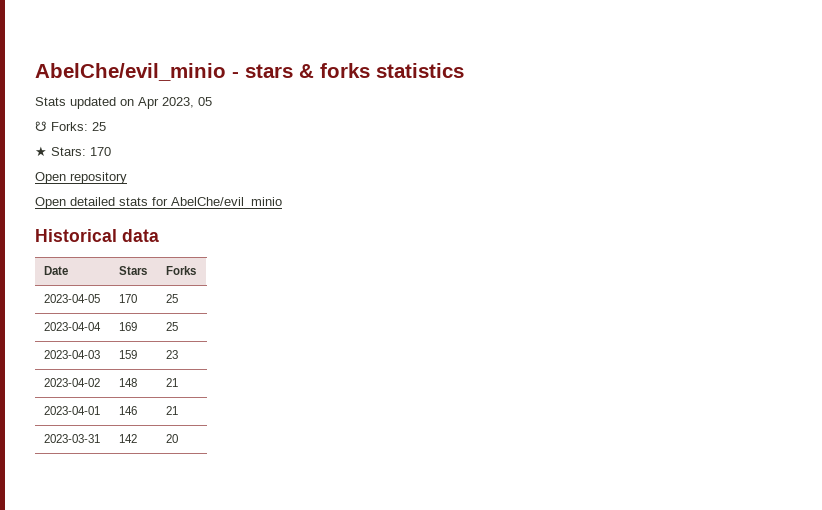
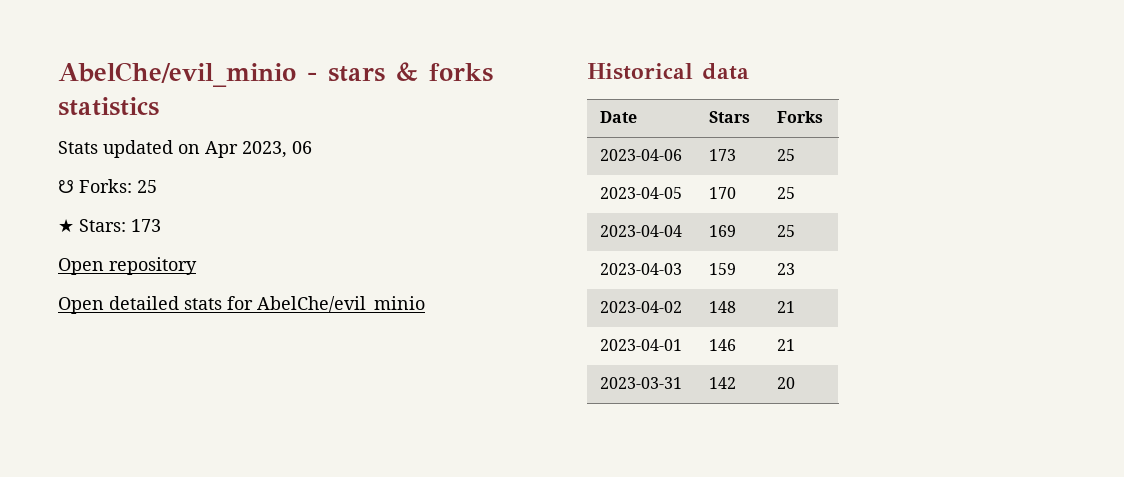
[198,97,212,106] 05 -> [292,141,312,154] 06
[90,147,111,156] 170 -> [131,219,161,232] 173
(197, 270) none -> [600,149,683,161] [709,149,737,161] [777,149,796,161] // 2023-04-06 | 173 | 25

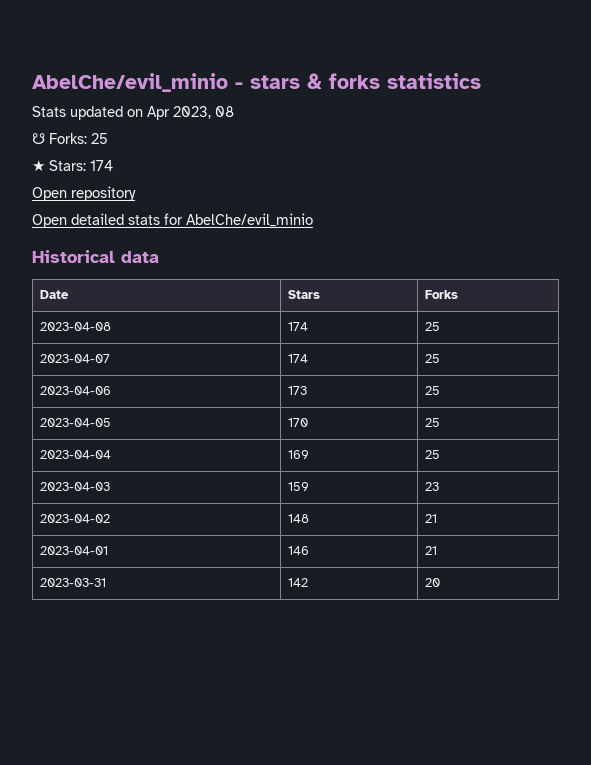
[292,141,312,154] 06 -> [215,106,234,117] 08
[131,219,161,232] 173 -> [90,160,113,171] 174
(824, 117) none -> [39,322,111,331] [287,322,308,331] [424,322,440,331] [39,354,110,363] [287,354,308,363] [424,354,440,363] // 2023-04-08 | 174 | 25 // 2023-04-07 | 174 | 25

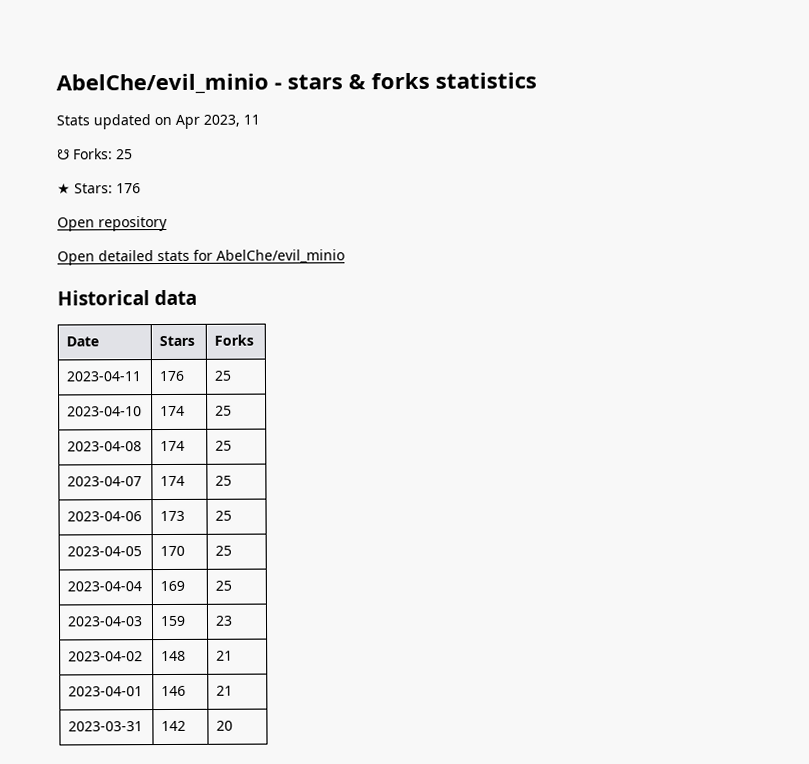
[215,106,234,117] 08 -> [243,114,260,125] 11
[90,160,113,171] 174 -> [116,183,141,194] 176
(458, 294) none -> [66,371,142,382] [159,370,185,382] [214,370,232,381] [67,406,143,417] [160,405,186,417] [215,405,233,416] // 2023-04-11 | 176 | 25 // 2023-04-10 | 174 | 25

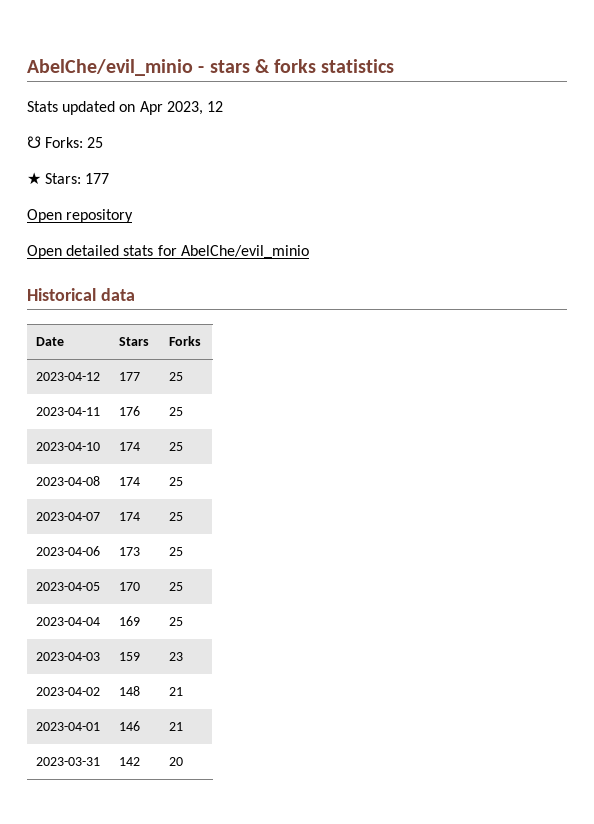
[243,114,260,125] 11 -> [206,101,223,112] 12
[116,183,141,194] 176 -> [85,173,110,184] 177
(255, 340) none -> [36,372,101,381] [119,372,141,381] [169,372,184,381] // 2023-04-12 | 177 | 25

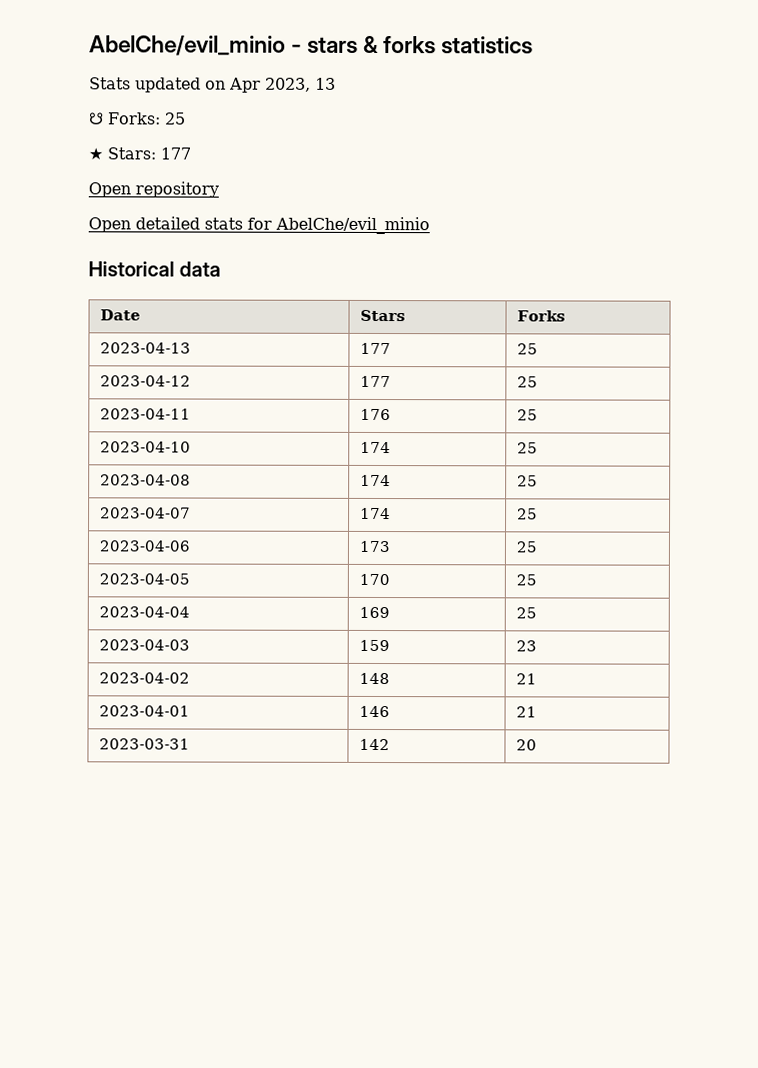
[206,101,223,112] 12 -> [315,77,336,90] 13
(202, 341) none -> [100,342,192,354] [360,342,392,355] [517,343,539,355] // 2023-04-13 | 177 | 25

